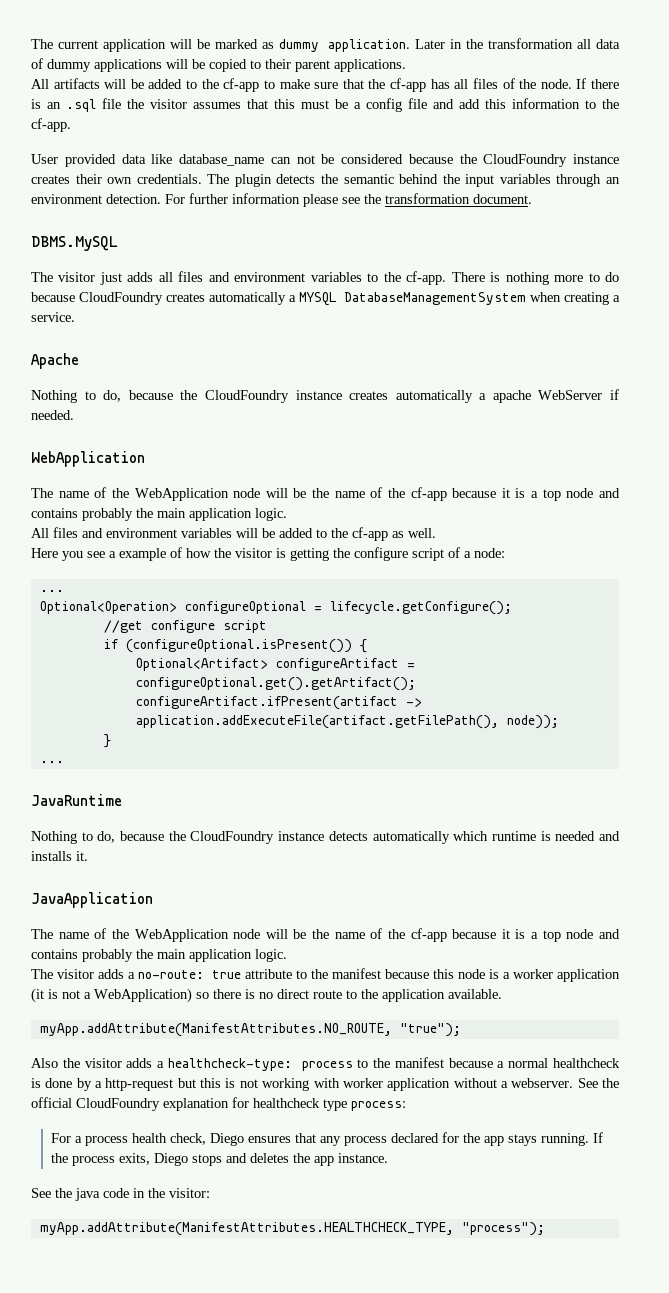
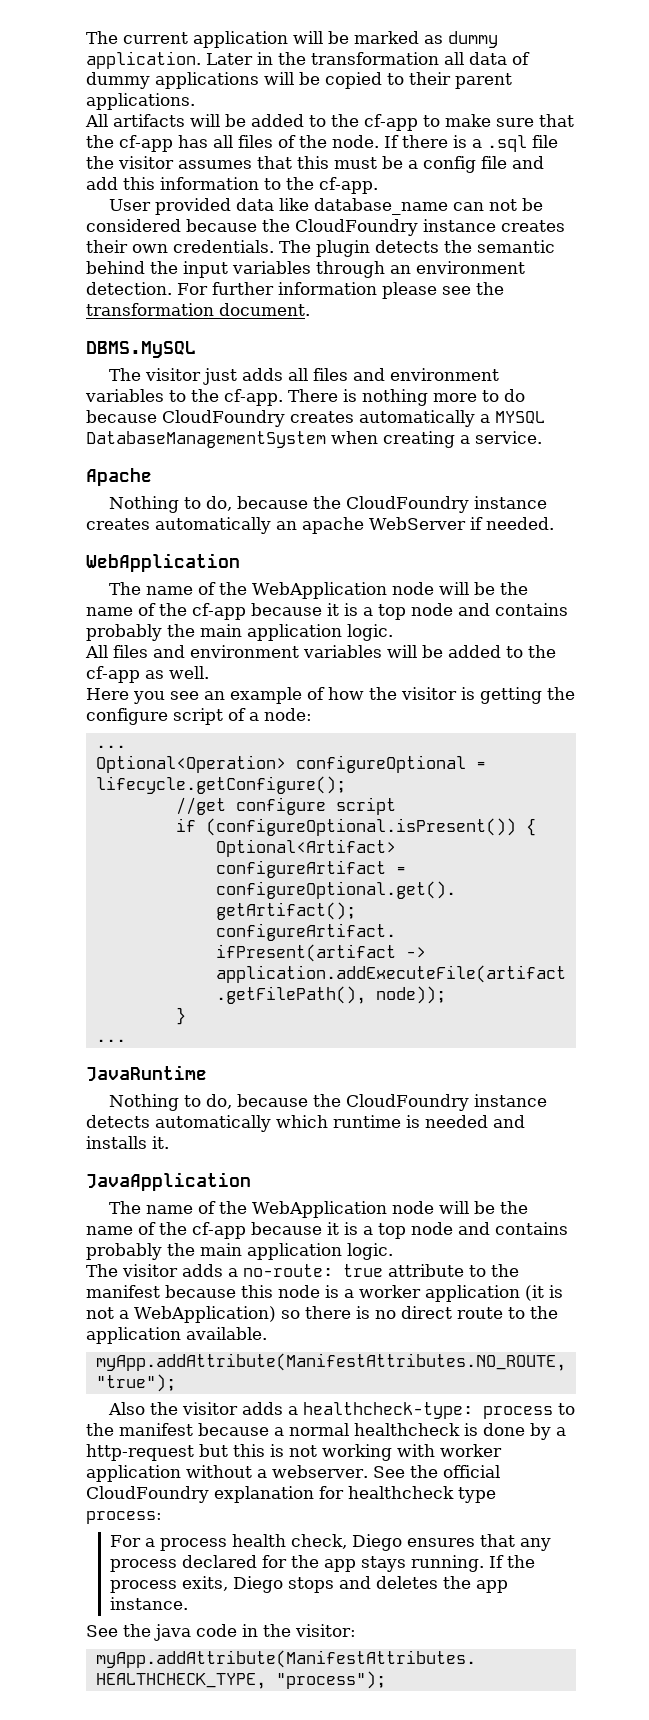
[47,102,61,109] an -> [472,139,482,148] a
[479,393,487,400] a -> [276,521,297,530] an
[109,551,116,558] a -> [204,691,225,700] an

